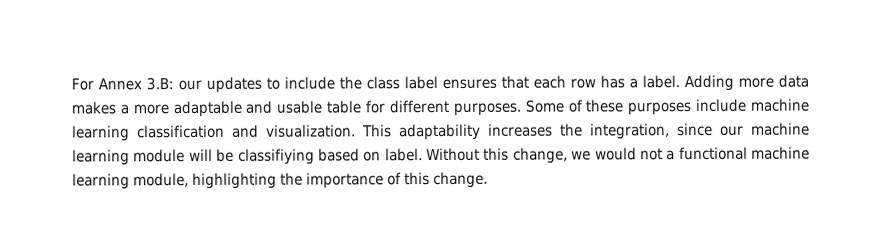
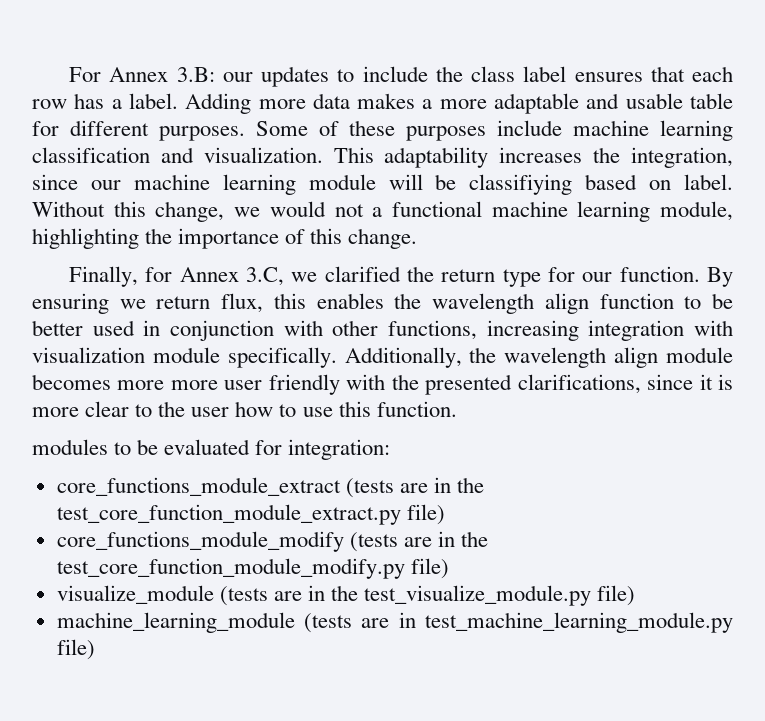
(489, 180) none -> [69,266,733,287] [32,293,734,314] [32,320,733,341] [32,347,733,368] [32,374,733,395] [32,401,457,417] [32,439,391,460] [56,477,485,498] [56,504,445,525] [56,531,489,552] [56,558,449,579] [56,585,636,606] [56,612,733,633] [56,639,95,660] // Finally, for Annex 3.C, we clarified the return type for our function. By ensuring we return flux, this enables the wavelength align function to be better used in conjunction with other functions, increasing integration with visualization module specifically. Additionally, the wavelength align module becomes more more user friendly with the presented clarifications, since it is more clear to the user how to use this function. // modules to be evaluated for integration: // core_functions_module_extract (tests are in the test_core_function_module_extract.py file) // core_functions_module_modify (tests are in the test_core_function_module_modify.py file) // visualize_module (tests are in the test_visualize_module.py file) // machine_learning_module (tests are in test_machine_learning_module.py file)

